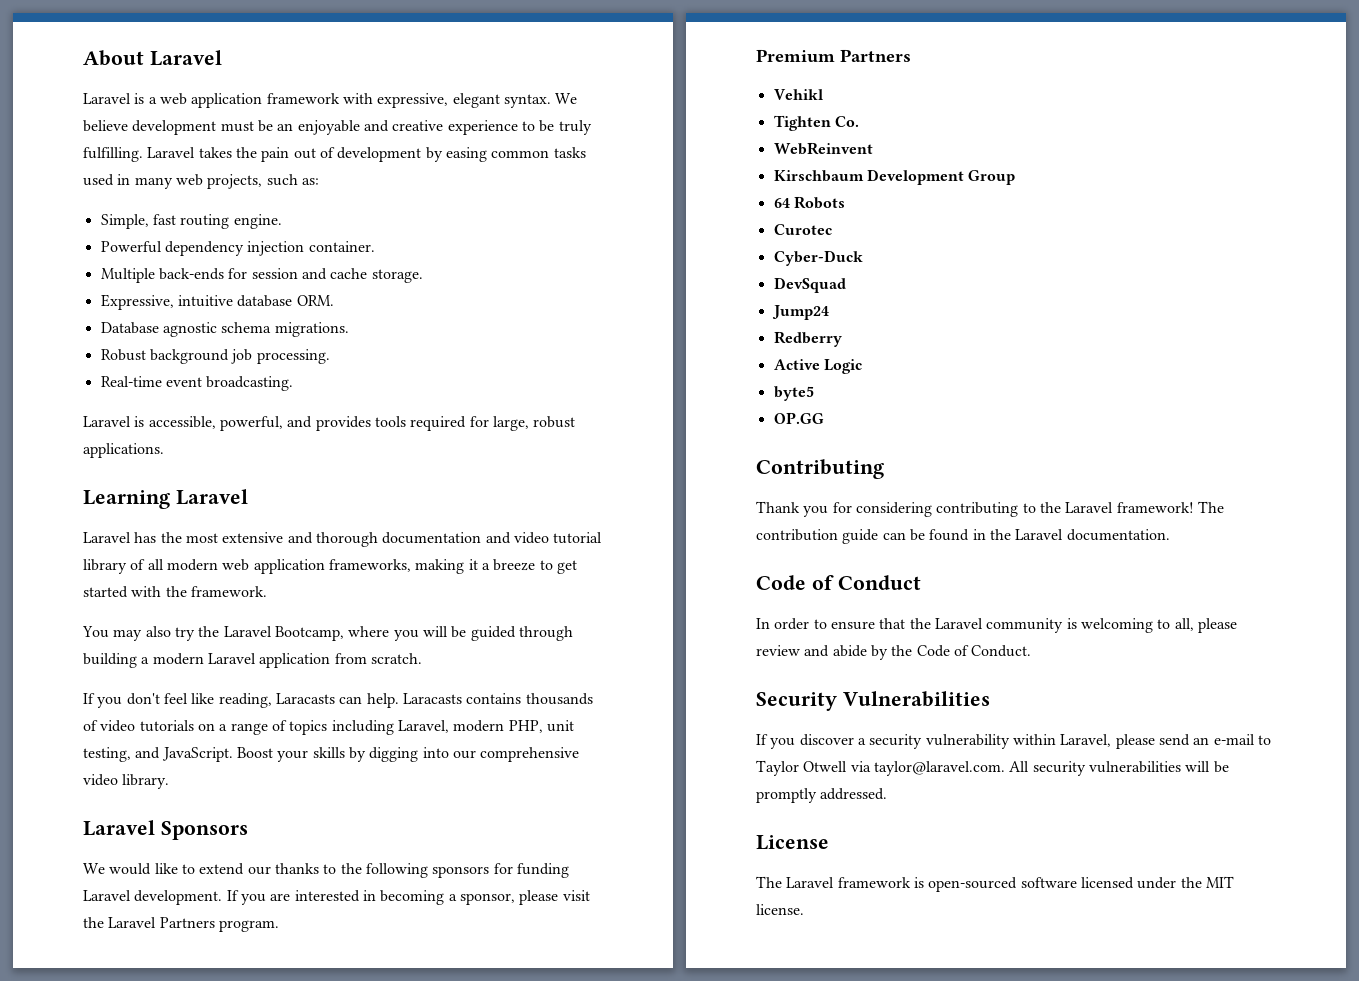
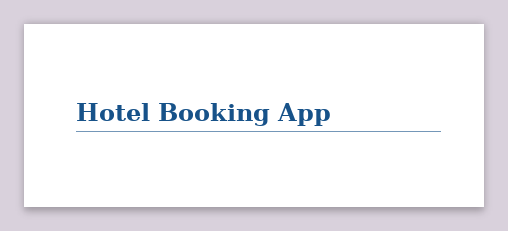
[83,50,222,66] [83,93,578,108] [83,120,592,135] [83,147,586,162] [83,174,319,189] [100,214,282,229] [100,241,375,256] [100,268,423,283] [100,294,334,310] [100,322,349,337] [100,349,330,364] [100,376,294,391] [83,416,576,431] [83,443,164,458] [83,489,248,509] [83,532,603,547] [83,559,577,574] [83,586,267,598] [82,626,573,641] [83,653,422,668] [83,693,593,708] [83,720,574,735] [83,747,580,762] [83,774,170,789] [83,820,248,840] [83,863,569,878] [83,890,590,905] [83,917,279,932] [756,49,911,63] [773,89,823,100] [773,115,859,131] [773,142,873,155] [773,169,1016,185] [773,196,845,209] [773,224,832,235] [773,250,863,266] [773,277,846,293] [771,305,829,320] [773,331,842,347] [773,359,862,374] [773,386,814,401] [773,412,824,424] [756,459,884,479] [756,501,1224,517] [756,529,1170,544] [756,575,921,590] [756,618,1237,633] [756,645,1032,660] [756,691,990,711] [756,734,1271,749] [756,760,1229,776] [756,788,888,803] [756,835,829,850] [756,876,1234,892] [756,904,804,915] About Laravel // Laravel is a web application framework with expressive, elegant syntax. We believe development must be an enjoyable and creative experience to be truly fulfilling. Laravel takes the pain out of development by easing common tasks used in many web projects, such as: // Simple, fast routing engine. // Powerful dependency injection container. // Multiple back-ends for session and cache storage. // Expressive, intuitive database ORM. // Database agnostic schema migrations. // Robust background job processing. // Real-time event broadcasting. // Laravel is accessible, powerful, and provides tools required for large, robust applications. // Learning Laravel // Laravel has the most extensive and thorough documentation and video tutorial library of all modern web application frameworks, making it a breeze to get started with the framework. // You may also try the Laravel Bootcamp, where you will be guided through building a modern Laravel application from scratch. // If you don't feel like reading, Laracasts can help. Laracasts contains thousands of video tutorials on a range of topics including Laravel, modern PHP, unit testing, and JavaScript. Boost your skills by digging into our comprehensive video library. // Laravel Sponsors // We would like to extend our thanks to the following sponsors for funding Laravel development. If you are interested in becoming a sponsor, please visit the Laravel Partners program. // Premium Partners // Vehikl // Tighten Co. // WebReinvent // Kirschbaum Development Group // 64 Robots // Curotec // Cyber-Duck // DevSquad // Jump24 // Redberry // Active Logic // byte5 // OP.GG // Contributing // Thank you for considering contributing to the Laravel framework! The contribution guide can be found in the Laravel documentation. // Code of Conduct // In order to ensure that the Laravel community is welcoming to all, please review and abide by the Code of Conduct. // Security Vulnerabilities // If you discover a security vulnerability within Laravel, please send an e-mail to Taylor Otwell via taylor@laravel.com. All security vulnerabilities will be promptly addressed. // License // The Laravel framework is open-sourced software licensed under the MIT license. -> [76,103,331,126] Hotel Booking App

